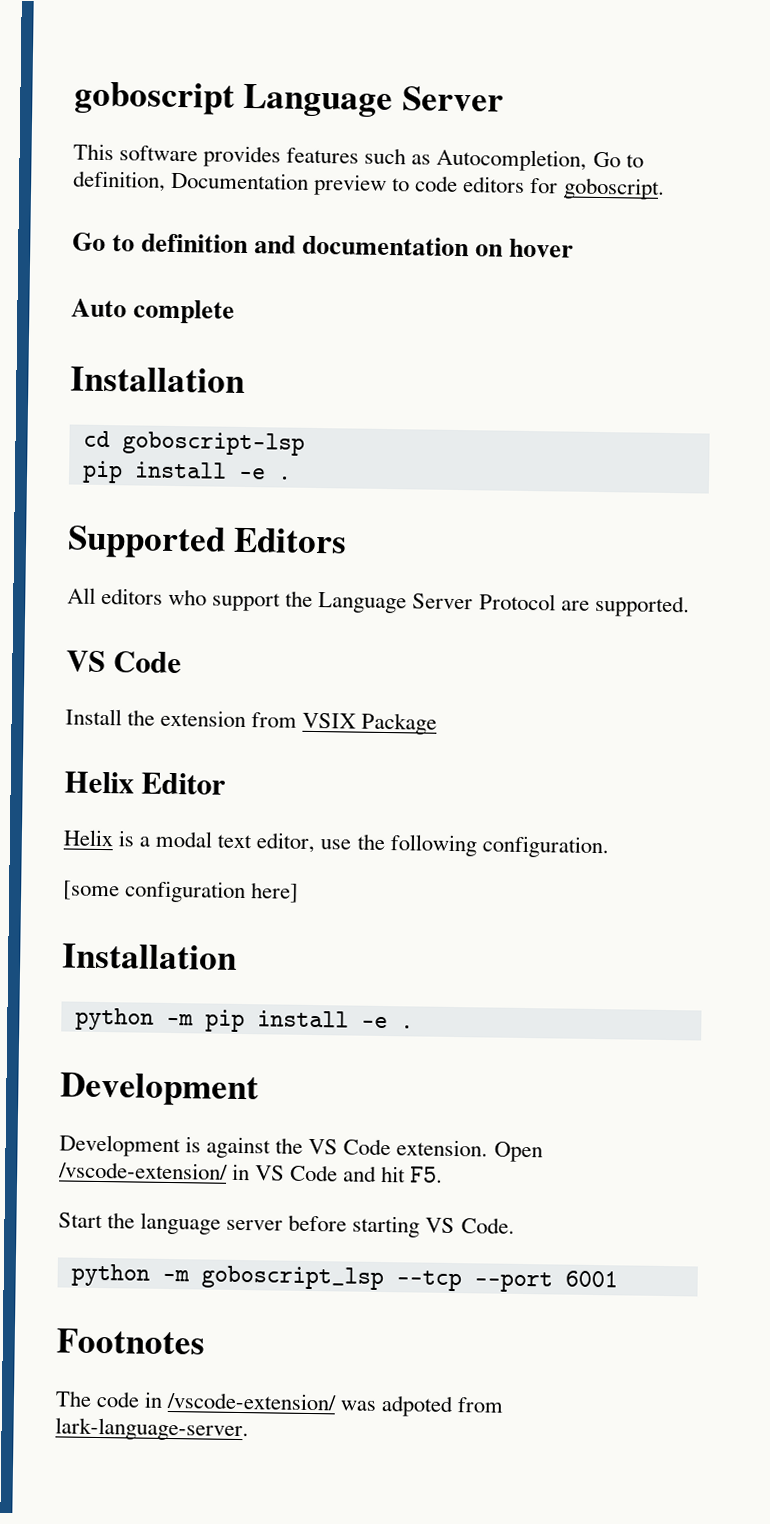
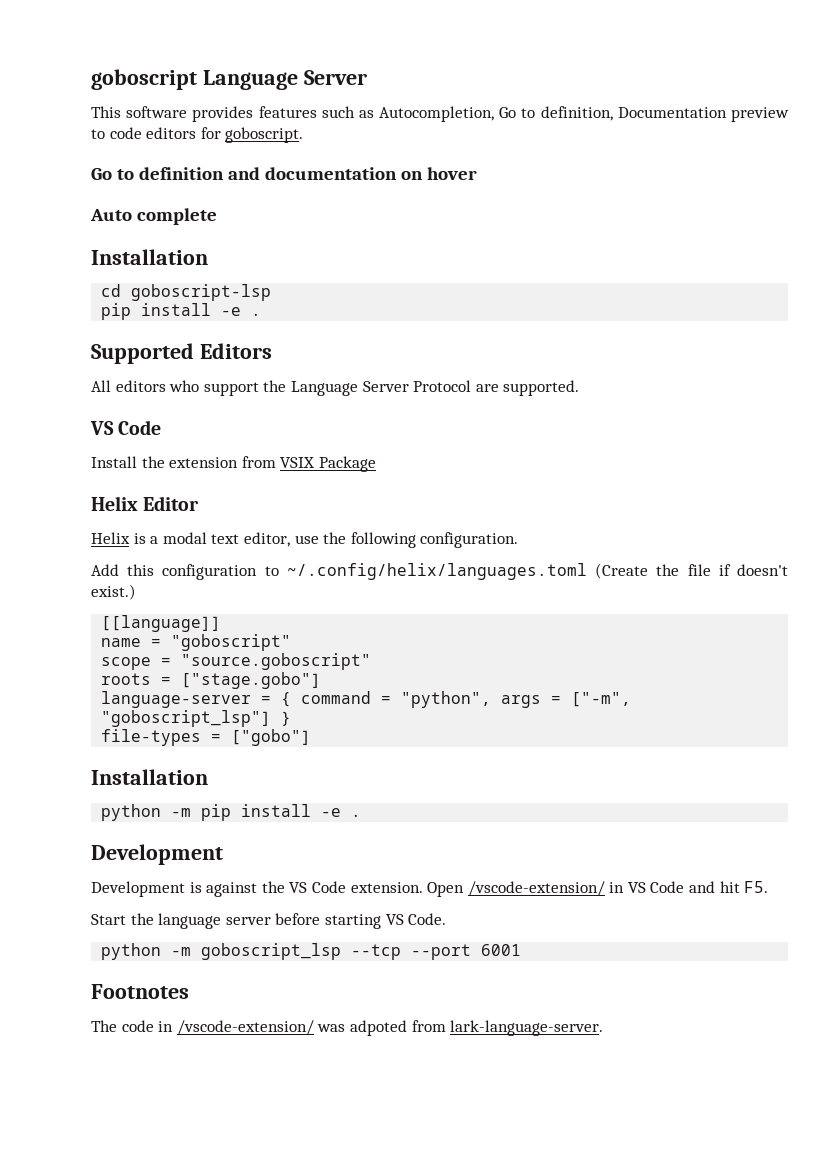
[63,880,300,904] [some configuration here] -> [91,563,788,580] [91,584,136,600] [101,615,222,632] [101,634,292,651] [101,653,372,670] [101,672,322,689] [101,691,632,708] [101,710,292,727] [101,729,312,746] Add this configuration to ~/.config/helix/languages.toml (Create the file if doesn't exist.) // [[language]] // name = "goboscript" // scope = "source.goboscript" // roots = ["stage.gobo"] // language-server = { command = "python", args = ["-m", "goboscript_lsp"] } // file-types = ["gobo"]

